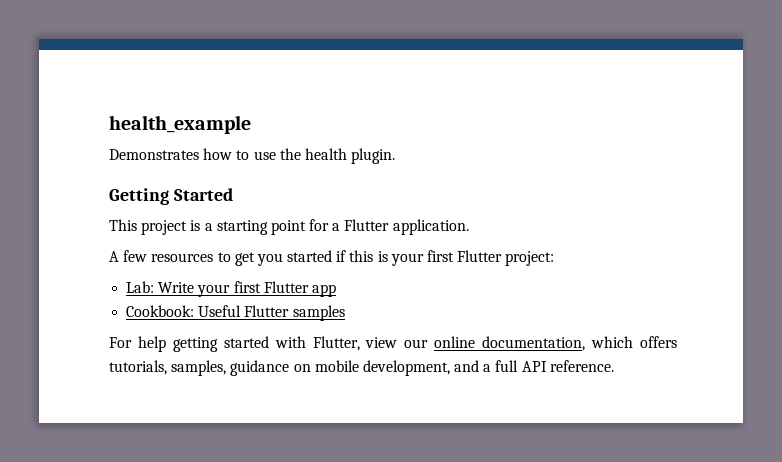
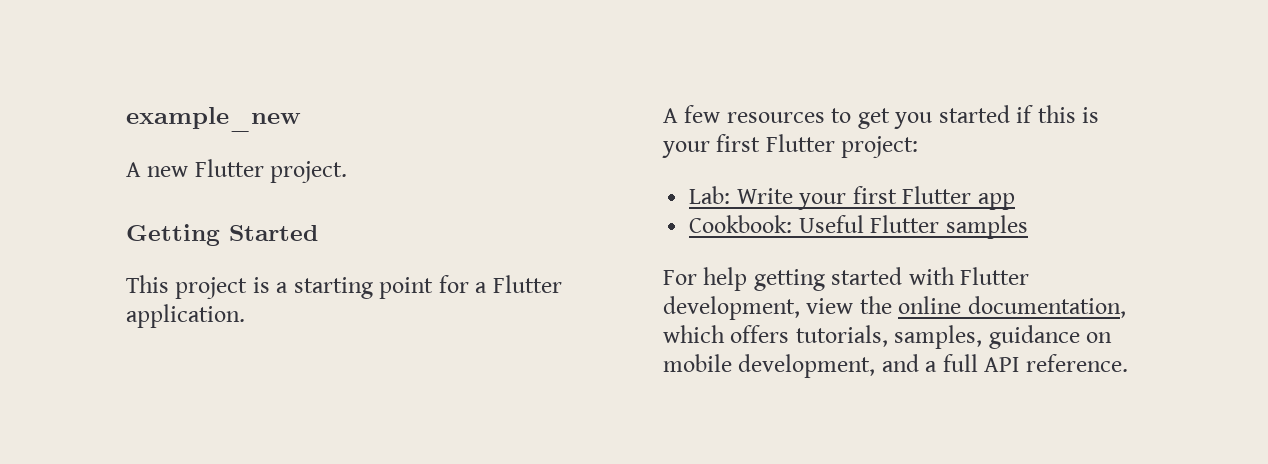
[109,115,251,134] [109,148,396,164] health_example // Demonstrates how to use the health plugin. -> [126,107,301,132] [126,159,348,183] example_new // A new Flutter project.
[312,336,429,351] Flutter, view our -> [960,267,1030,285] [663,296,892,320] Flutter development, view the

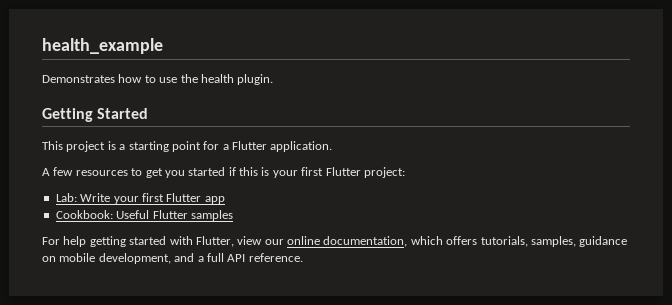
[126,107,301,132] [126,159,348,183] example_new // A new Flutter project. -> [42,38,163,54] [42,74,274,85] health_example // Demonstrates how to use the health plugin.
[960,267,1030,285] [663,296,892,320] Flutter development, view the -> [195,236,284,247] Flutter, view our

